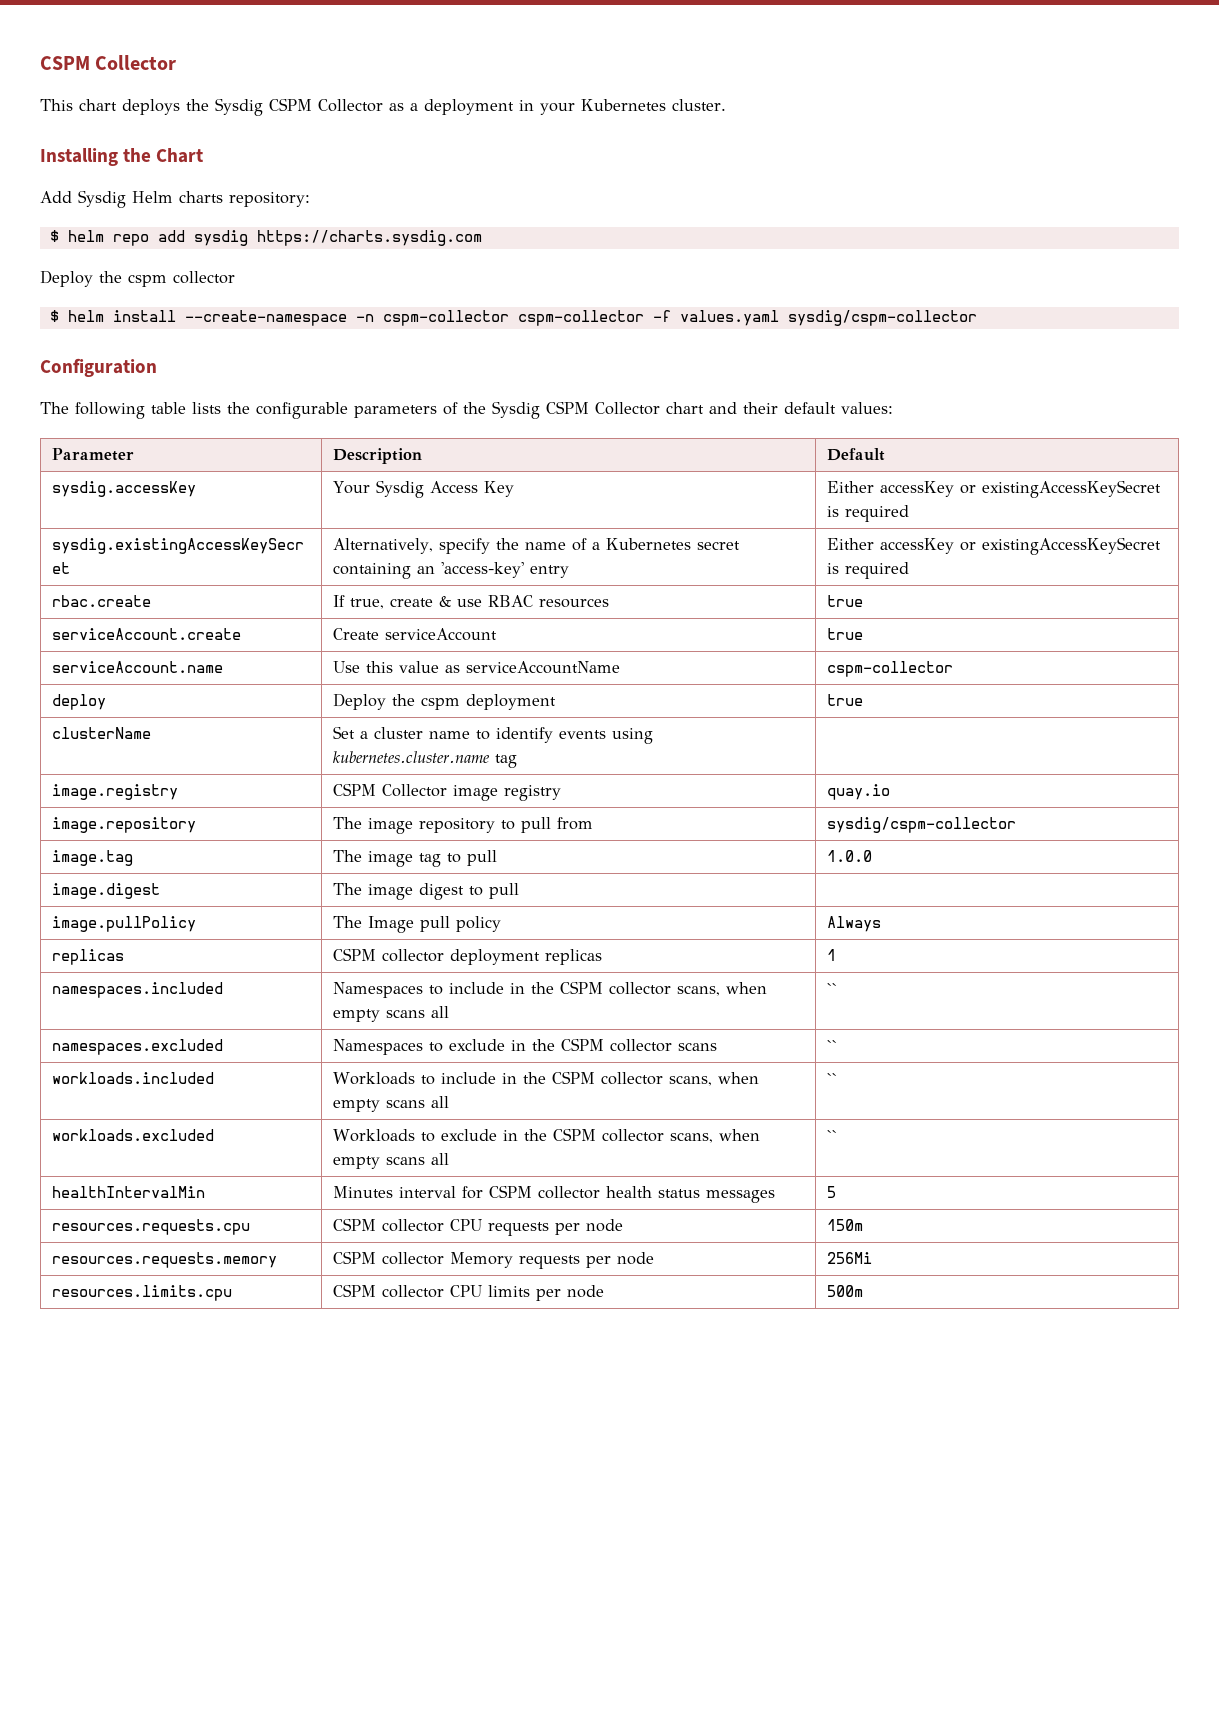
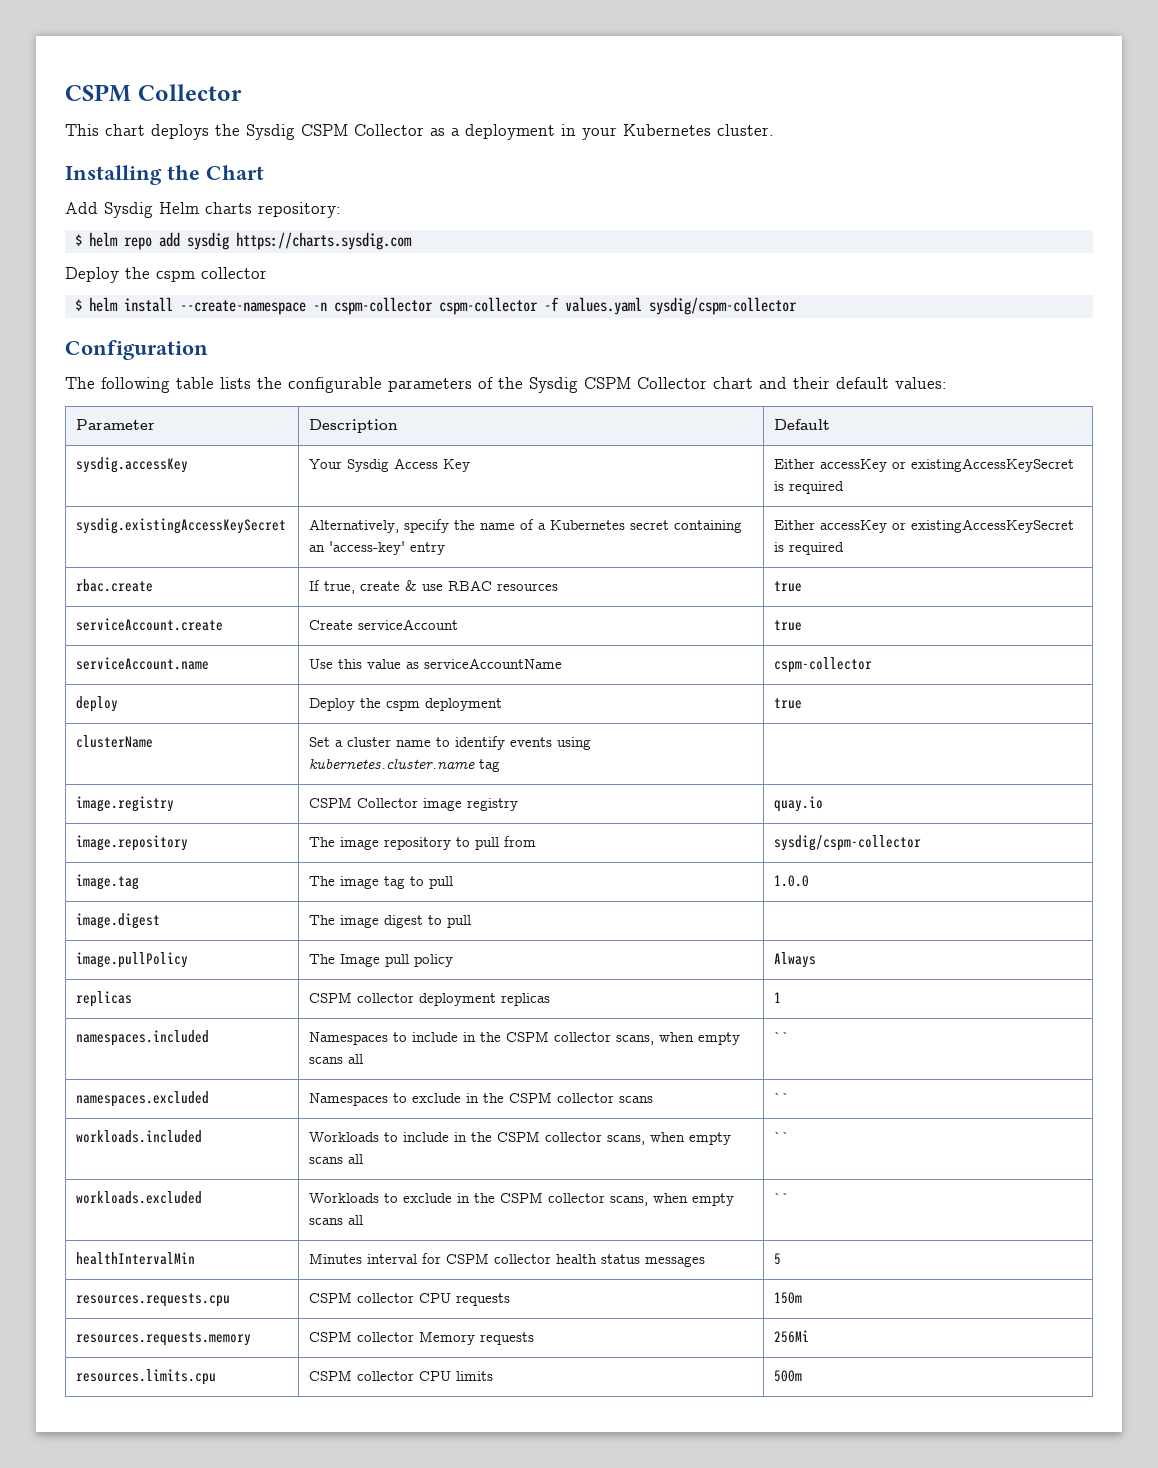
[555,1219,624,1235] per node -> (511, 1299) none
[586,1252,655,1268] per node -> (535, 1338) none
[536,1285,605,1301] per node -> (494, 1376) none

